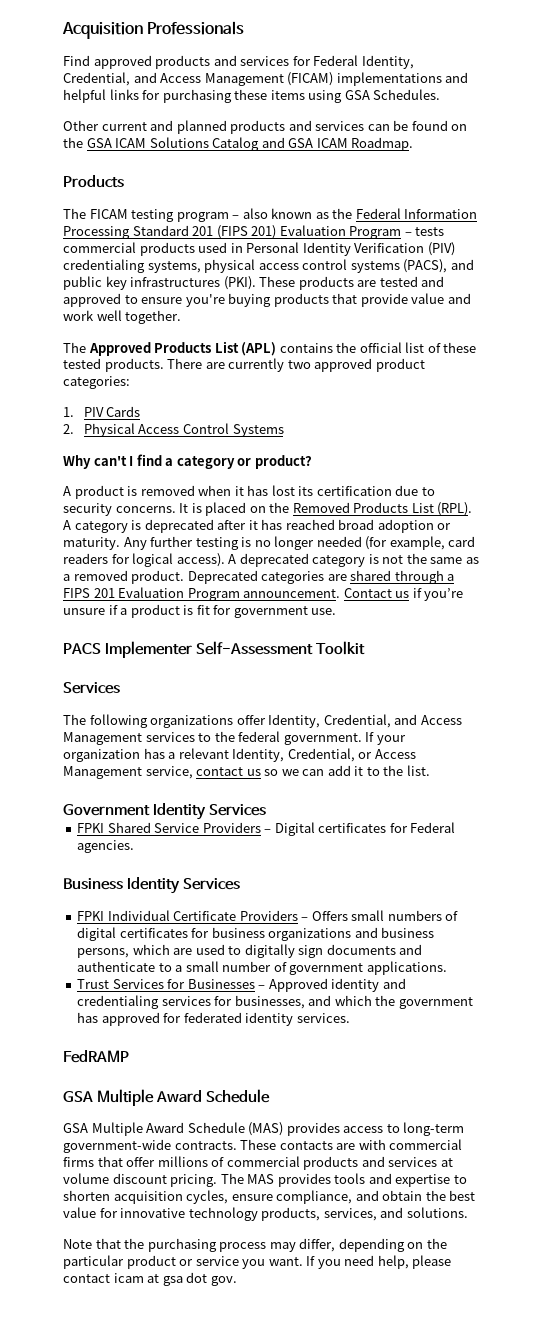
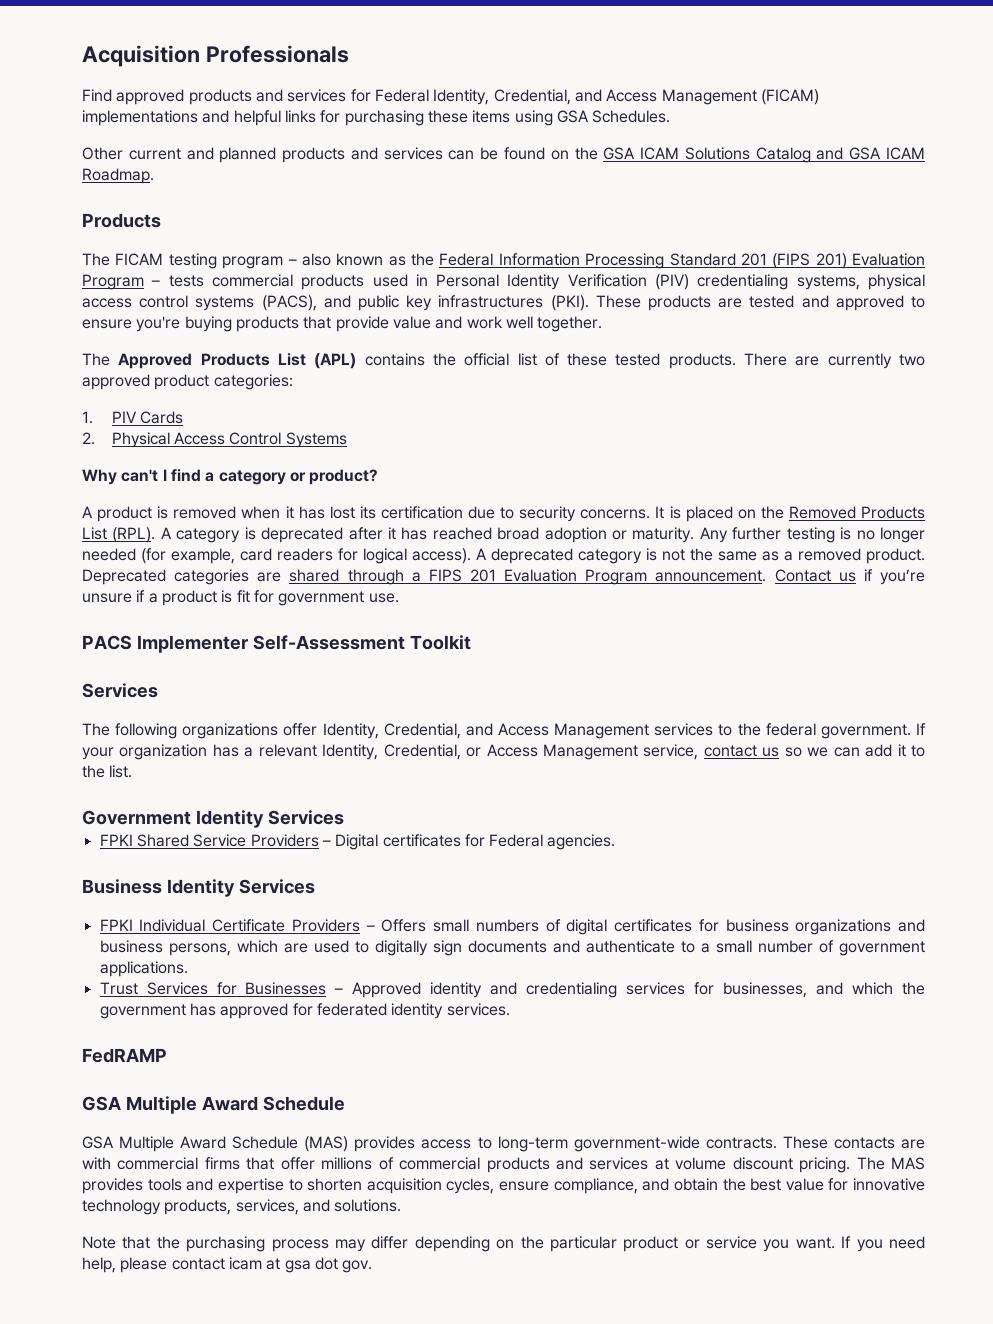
[299,1238,336,1252] differ, -> [371,1236,409,1249] differ

